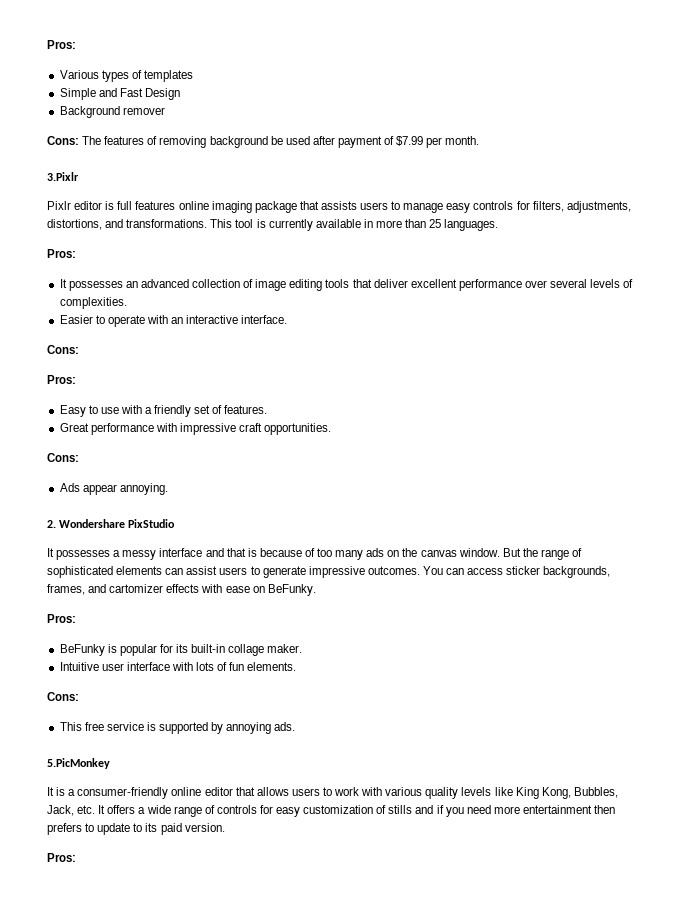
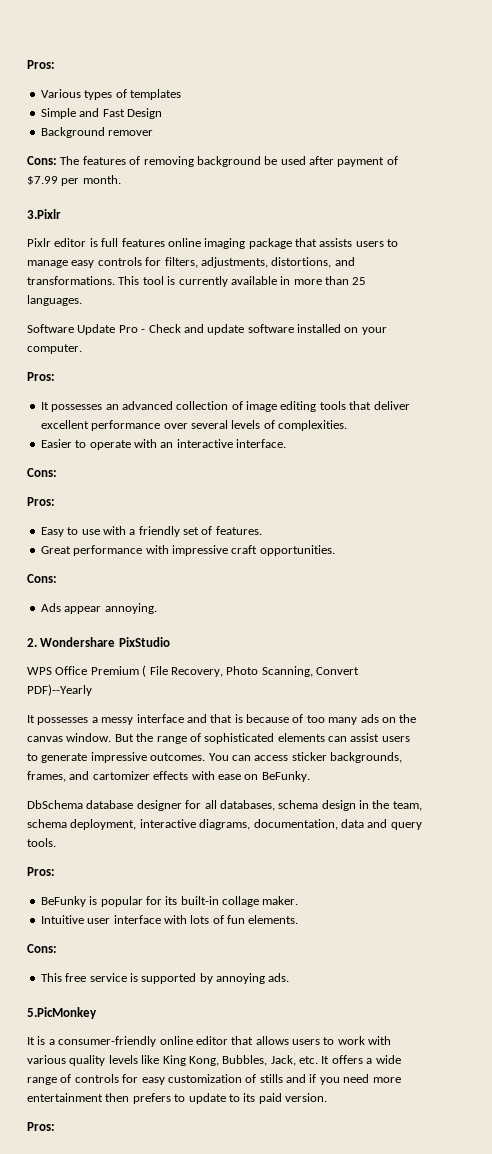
(499, 225) none -> [27,324,387,335] [27,344,82,354] // Software Update Pro - Check and update software installed on your computer.
(176, 523) none -> [27,665,359,677] [27,684,92,696] // WPS Office Premium ( File Recovery, Photo Scanning, Convert PDF)--Yearly
(316, 590) none -> [27,800,422,811] [27,819,422,830] [27,838,56,847] // DbSchema database designer for all databases, schema design in the team, schema deployment, interactive diagrams, documentation, data and query tools.

